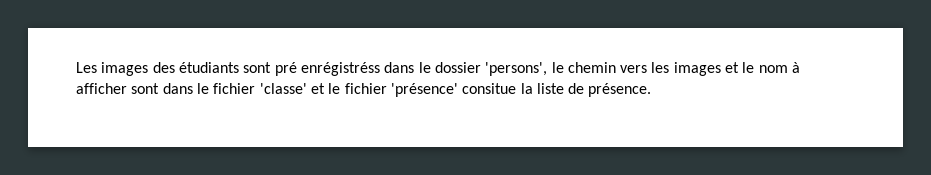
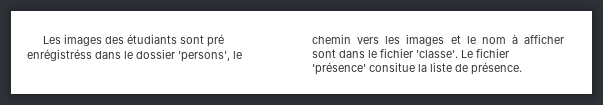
[259,83,341,94] 'classe' et le -> [416,50,473,58] 'classe'. Le

